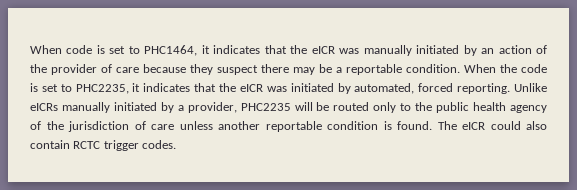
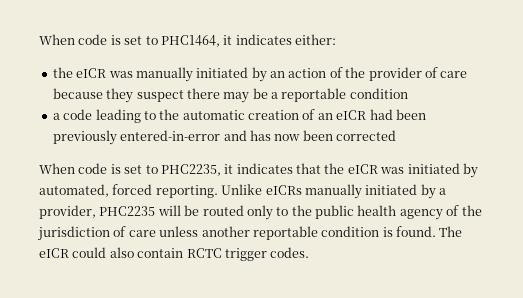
[264,45,287,54] that -> [295,34,336,45] either: //
[406,64,517,73] condition. When the -> [349,88,408,99] [52,109,426,123] [52,130,396,145] [39,163,75,174] condition // a code leading to the automatic creation of an eICR had been previously entered-in-error and has now been corrected // When

